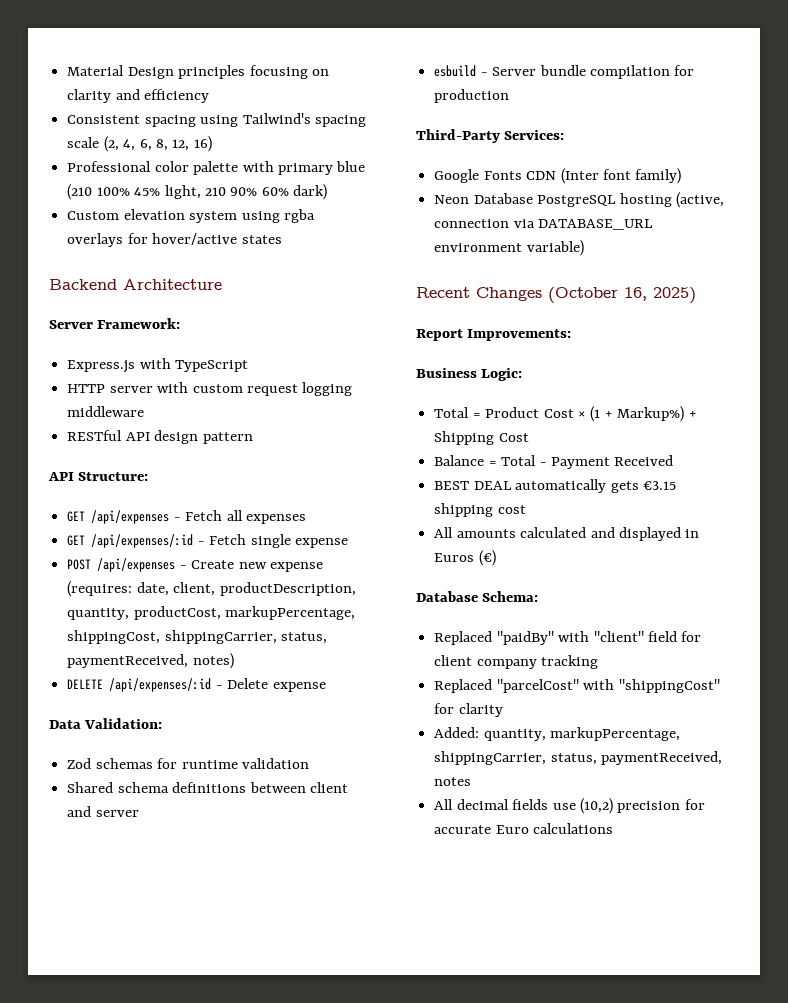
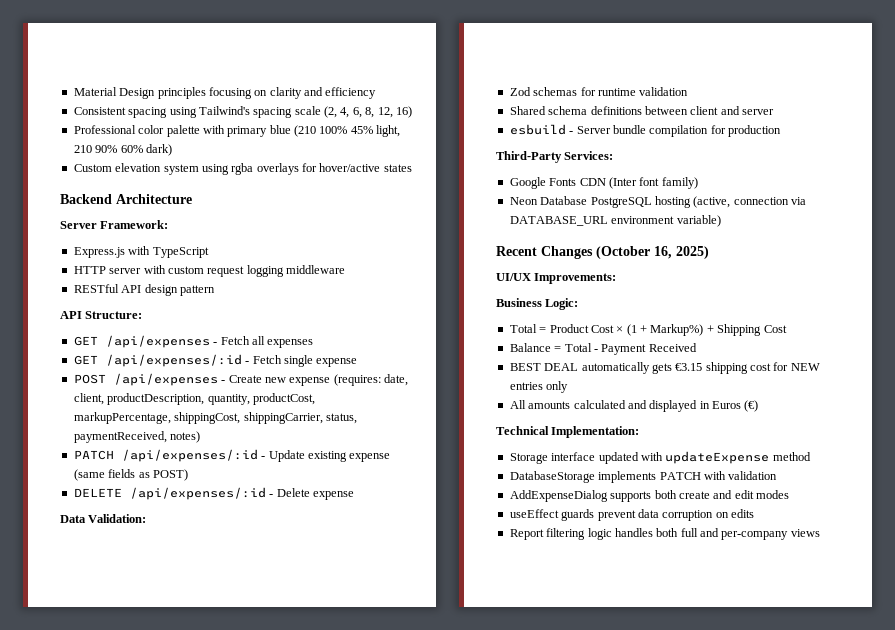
(234, 661) none -> [73,449,391,462] [73,469,188,481] // PATCH /api/expenses/:id - Update existing expense (same fields as POST)
[416,329,463,341] Report -> [496,273,531,281] UI/UX
(526, 509) none -> [773,362,820,371] [509,381,569,393] for NEW entries only
[416,591,539,602] [434,631,702,645] [434,655,599,669] [434,679,720,693] [434,703,503,717] [434,727,681,741] [434,751,723,765] [434,777,472,786] [434,798,705,814] [434,823,614,834] Database Schema: // Replaced "paidBy" with "client" field for client company tracking // Replaced "parcelCost" with "shippingCost" for clarity // Added: quantity, markupPercentage, shippingCarrier, status, paymentReceived, notes // All decimal fields use (10,2) precision for accurate Euro calculations -> [496,426,640,438] [509,451,811,464] [509,471,778,483] [509,490,789,502] [509,509,754,521] [509,528,820,540] Technical Implementation: // Storage interface updated with updateExpense method // DatabaseStorage implements PATCH with validation // AddExpenseDialog supports both create and edit modes // useEffect guards prevent data corruption on edits // Report filtering logic handles both full and per-company views

